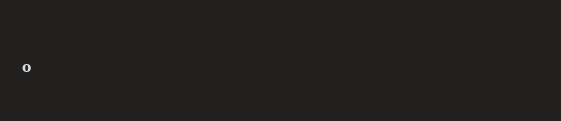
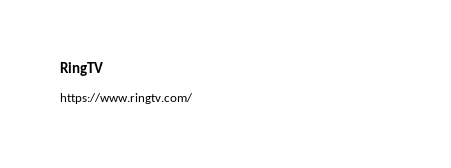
[22,64,31,72] o -> [60,62,103,76] [60,93,193,104] RingTV // https://www.ringtv.com/

